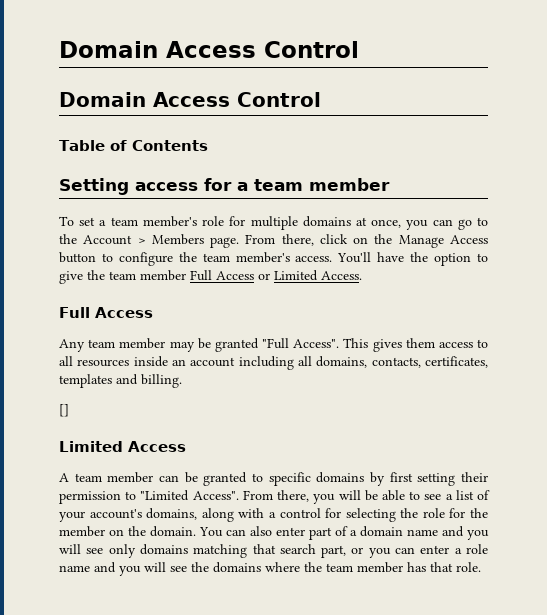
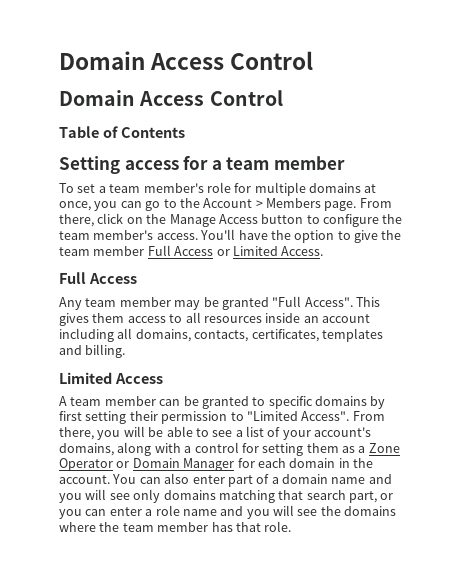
[59,404,69,417] // [] -> (126, 351) none
[345,508,488,522] [59,526,196,537] selecting the role for the member on the domain. -> [262,443,400,456] [59,458,373,471] [59,475,110,484] setting them as a Zone Operator or Domain Manager for each domain in the account.

